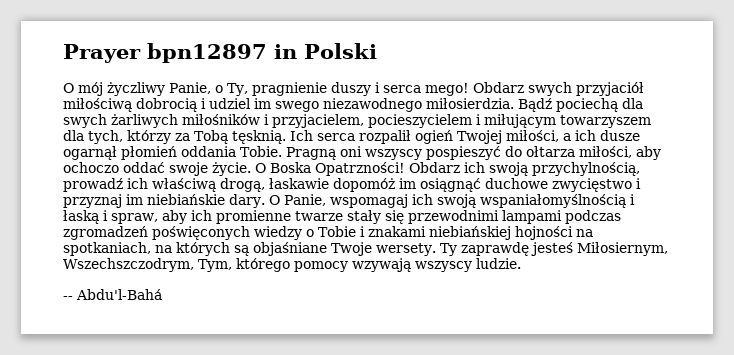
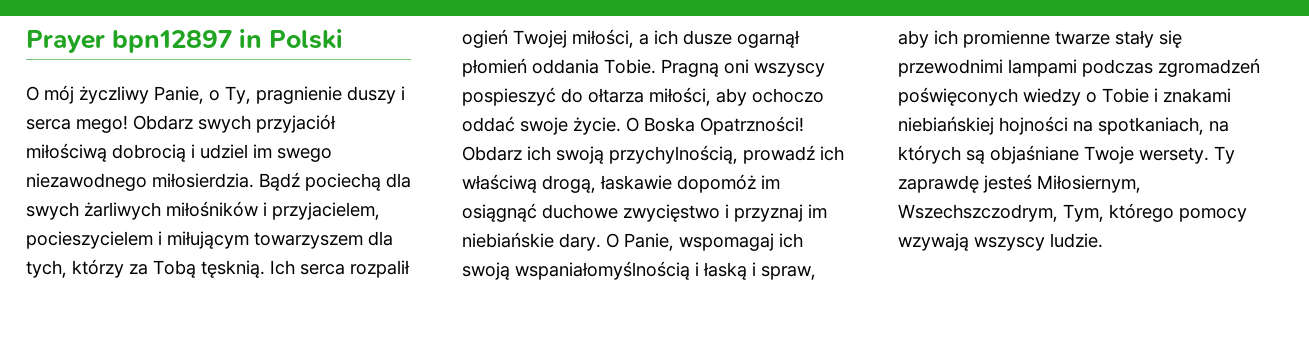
[63,289,162,300] // -- Abdu'l-Bahá -> (1103, 240) none

